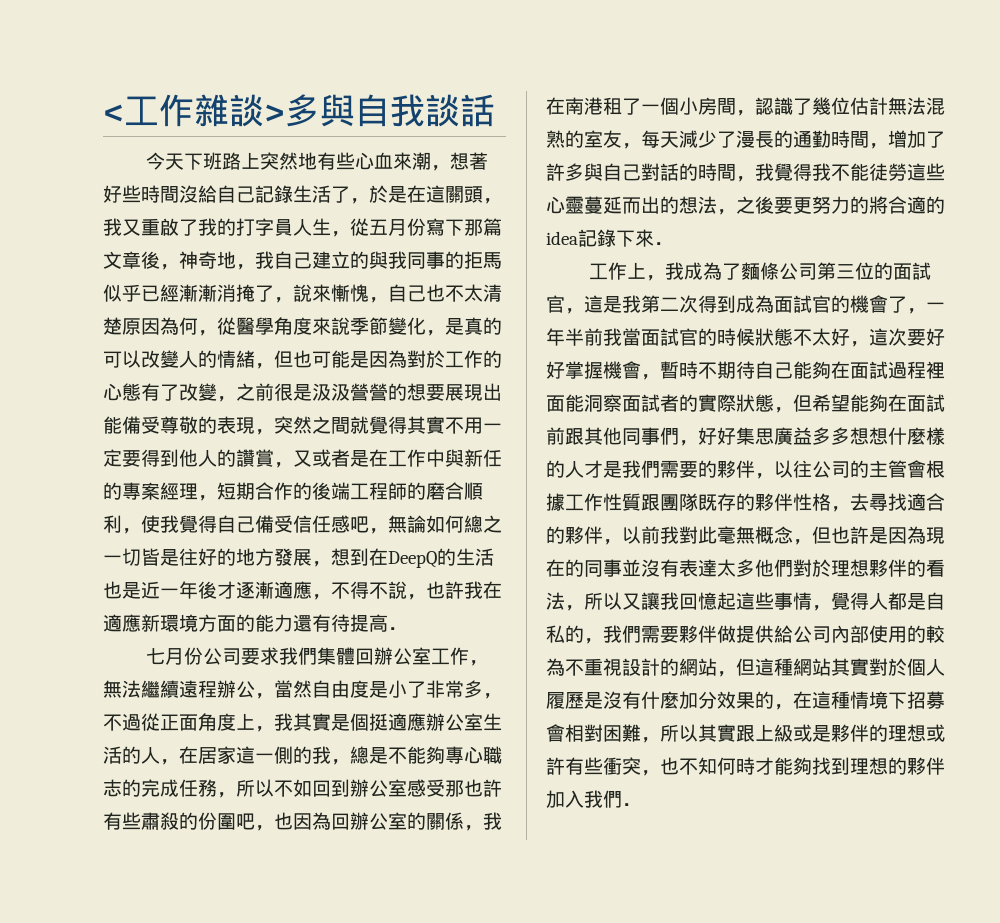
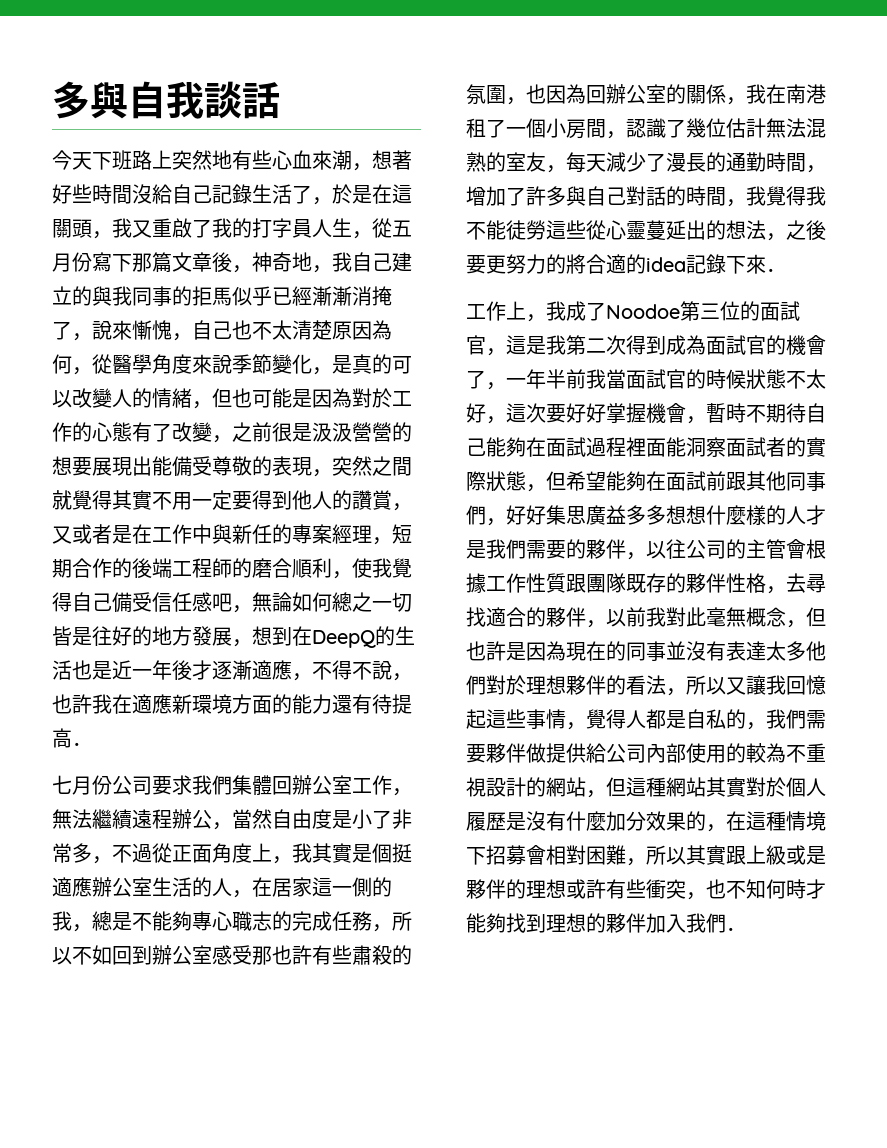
[103,94,285,127] <工作雜談> -> (52, 100) none
[198,812,255,830] 份圍吧 -> [466,84,506,105] 氛圍
(945, 172) none -> [586,220,606,240] 從
[622,197,641,214] 而 -> (686, 230) none
[703,262,818,280] 為了麵條公司 -> [586,302,680,321] 了Noodoe

